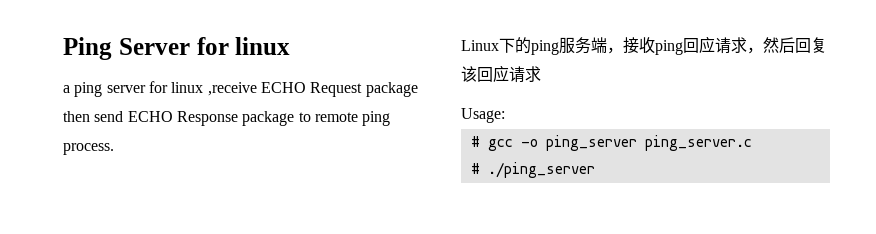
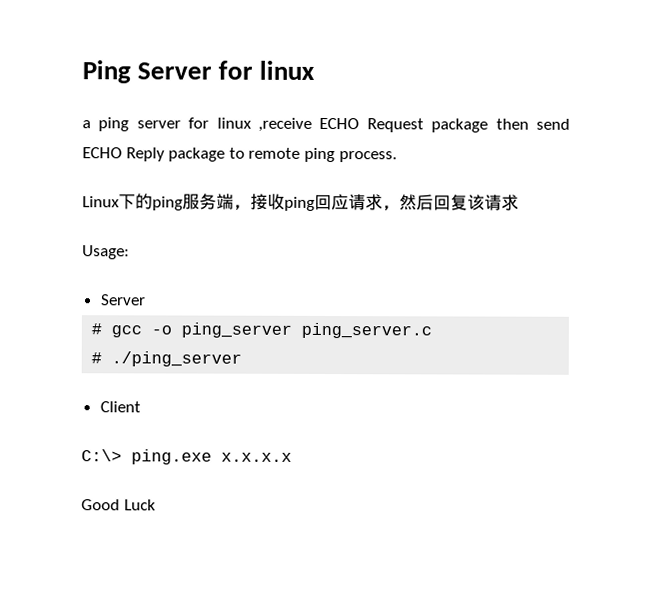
[176,111,238,126] Response -> [125,147,165,162] Reply
[477,65,509,82] 回应 -> (485, 202) none
(505, 115) none -> [99,294,146,306] // Server
(595, 170) none -> [99,401,141,413] [81,449,292,465] [81,499,156,511] // Client // C:\> ping.exe x.x.x.x // Good Luck

